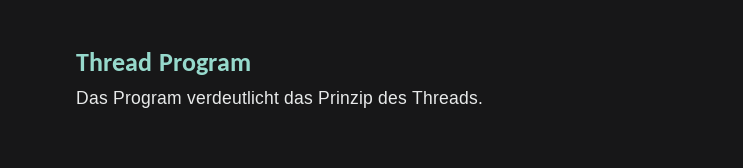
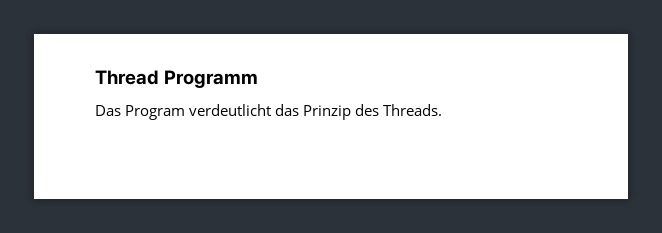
[159,54,252,75] Program -> [164,70,259,88] Programm

